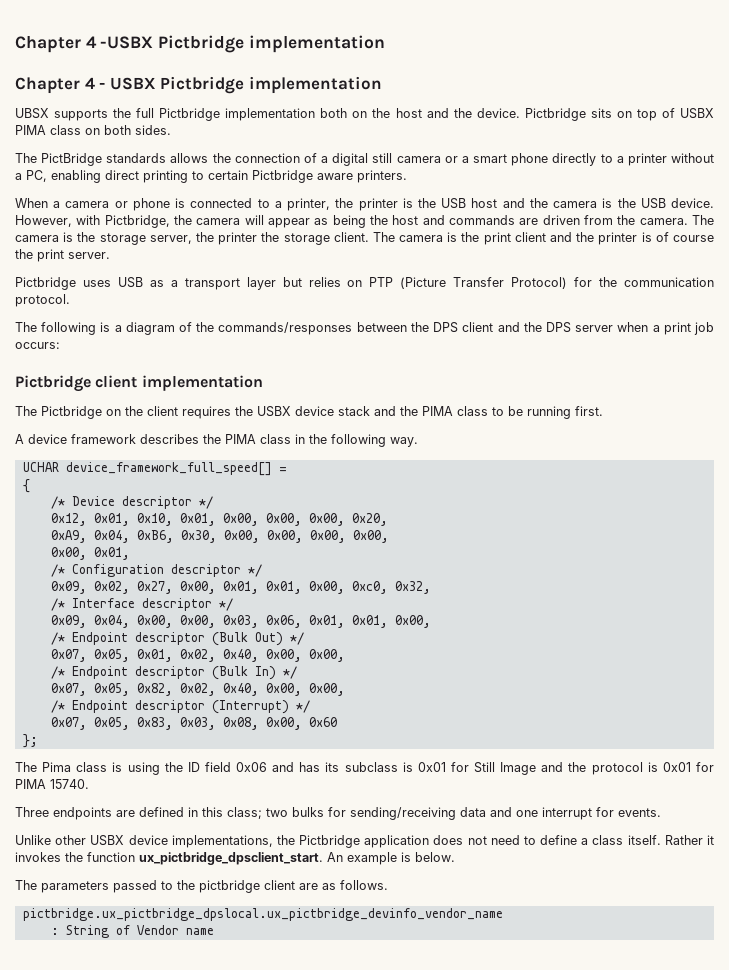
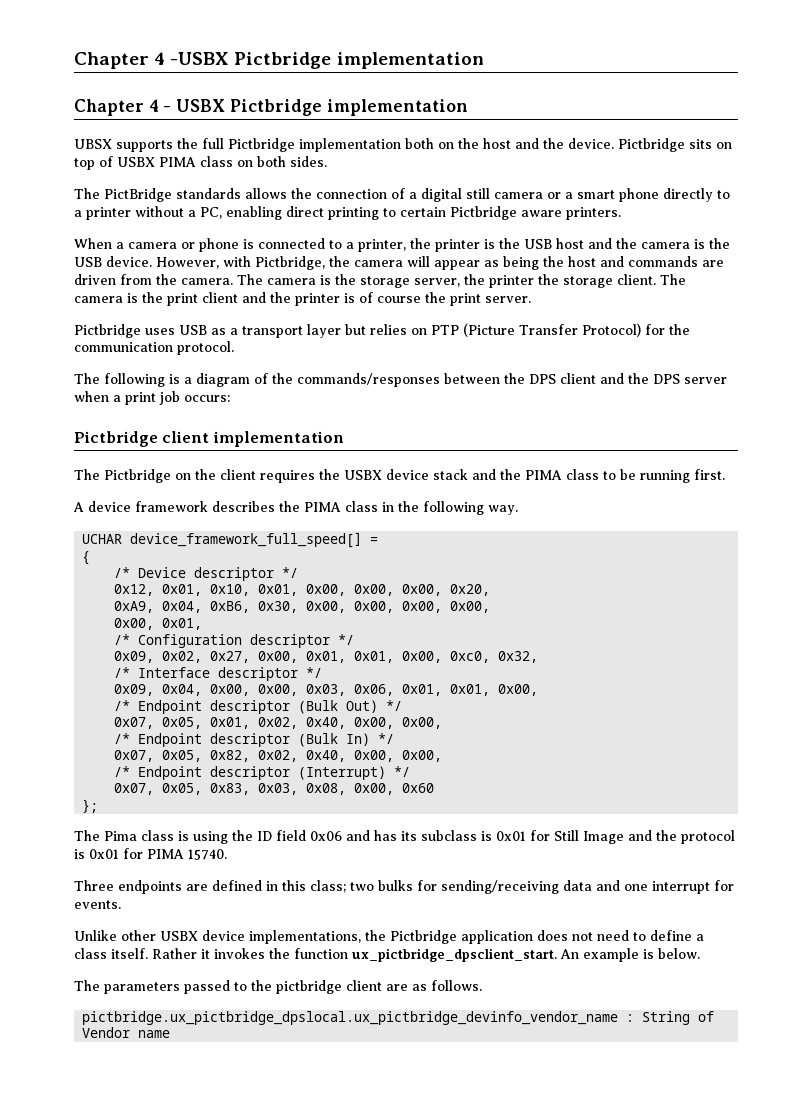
(503, 914) // -> (619, 1018) none

